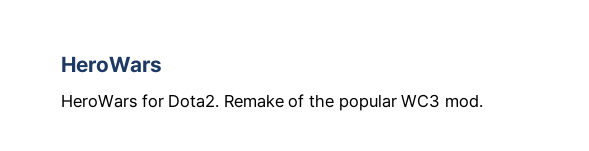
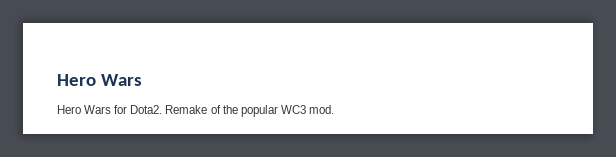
[61,56,162,73] [61,94,137,108] HeroWars // HeroWars -> [57,74,143,86] [57,105,112,114] Hero Wars // Hero Wars

